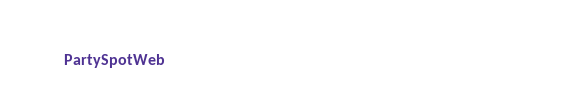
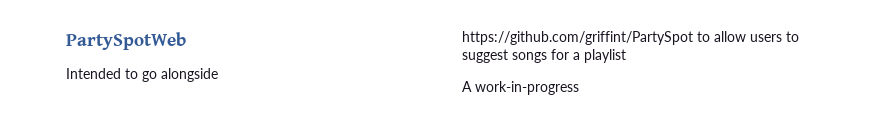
(165, 61) none -> [66,68,218,82] [462,31,799,45] [462,49,626,63] [462,81,579,95] // Intended to go alongside https://github.com/griffint/PartySpot to allow users to suggest songs for a playlist // A work-in-progress

